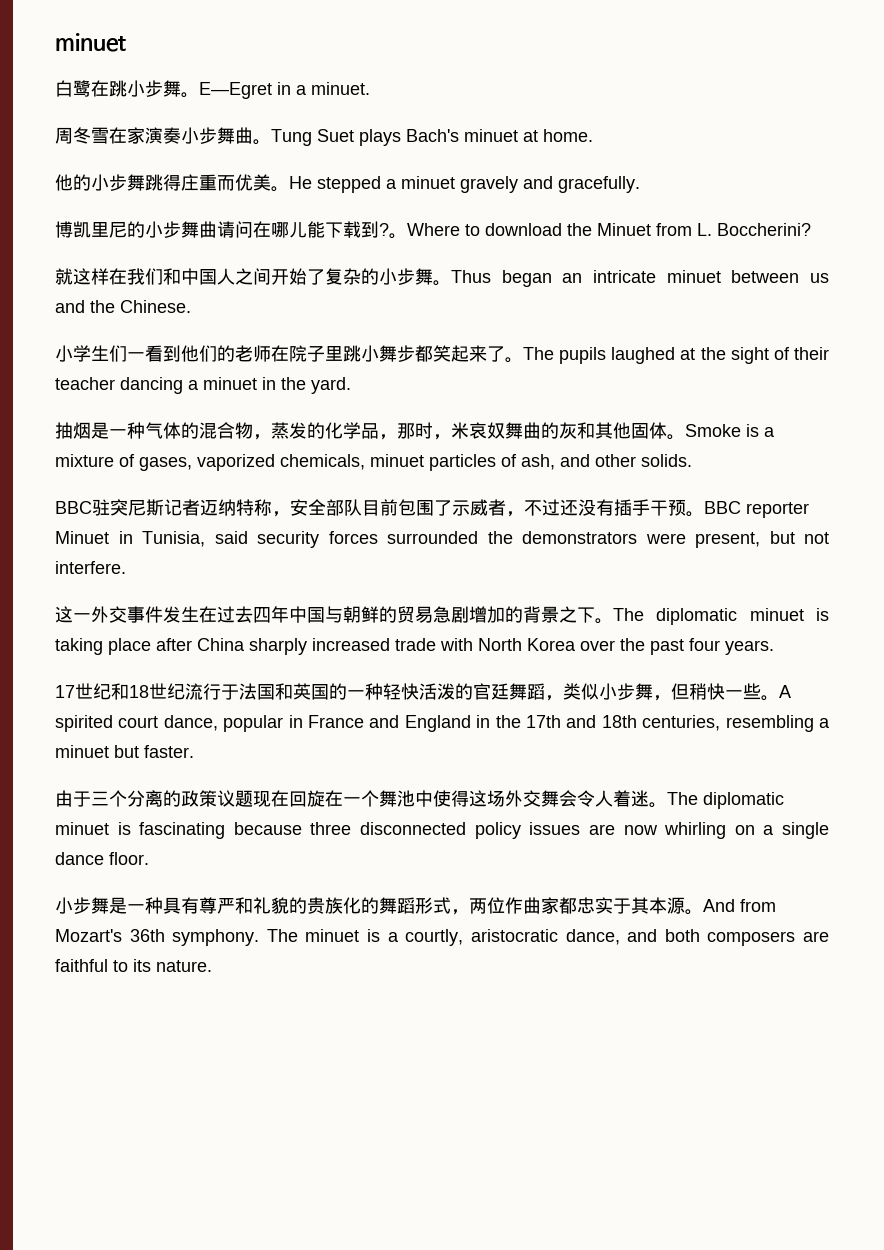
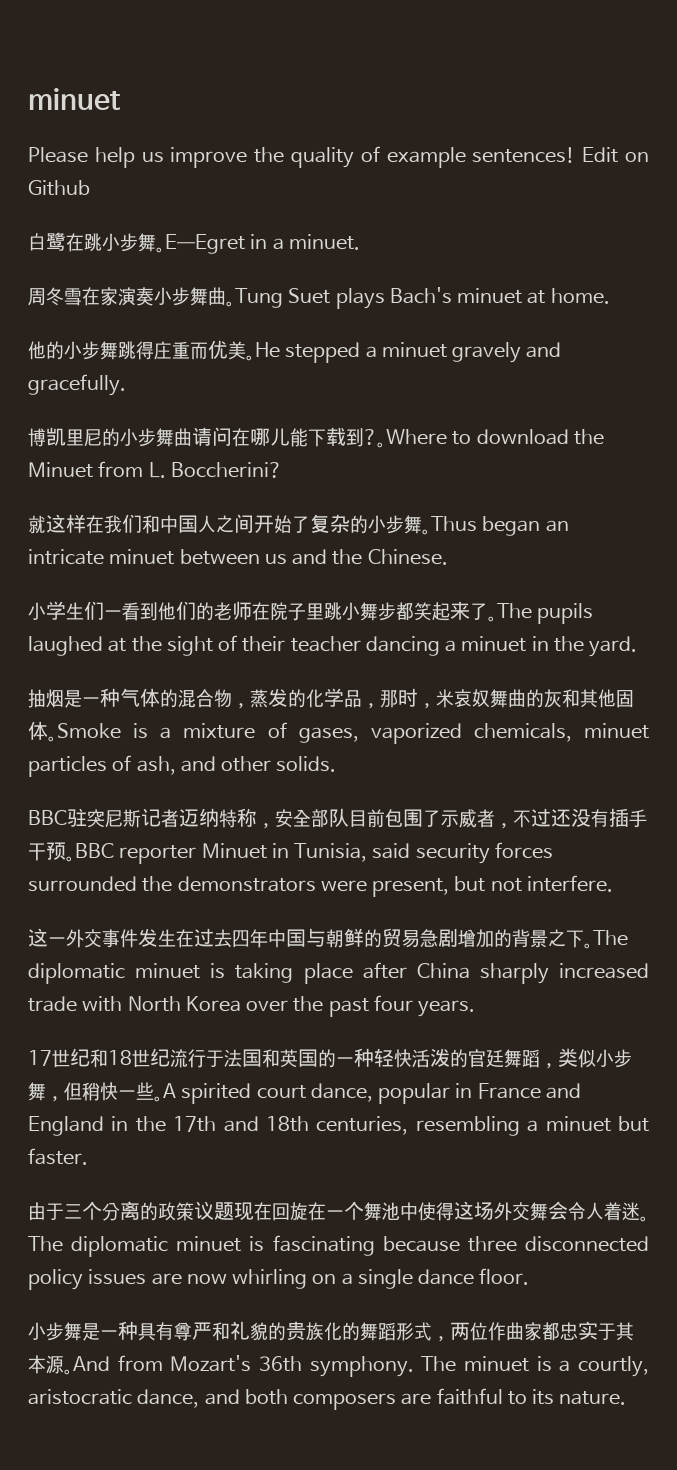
[55,33,126,52] minuet -> [28,88,120,110] [28,146,650,168] [28,180,90,196] minuet // Please help us improve the quality of example sentences! Edit on Github

